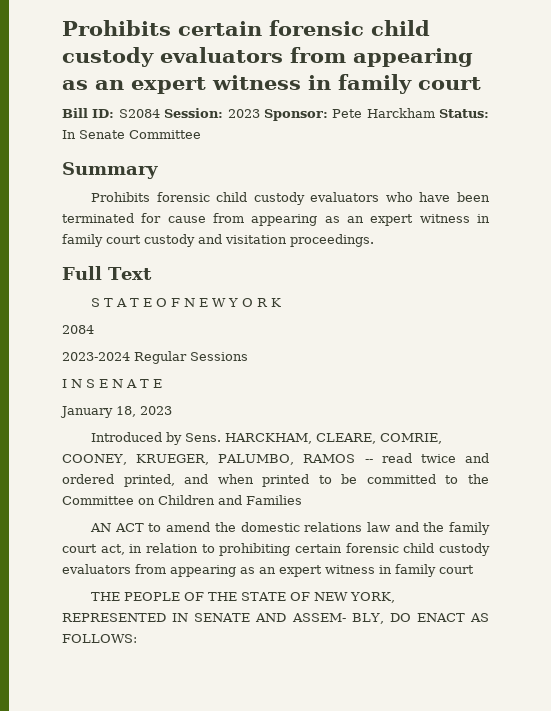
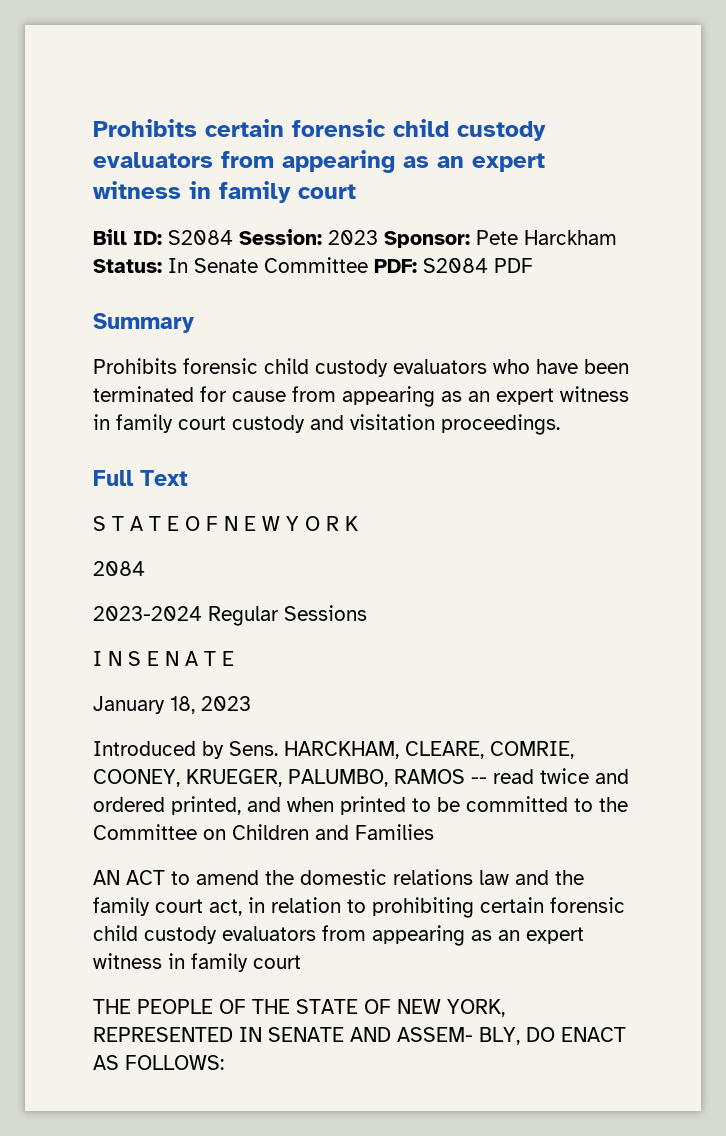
(201, 134) none -> [374,258,533,273] PDF: S2084 PDF

